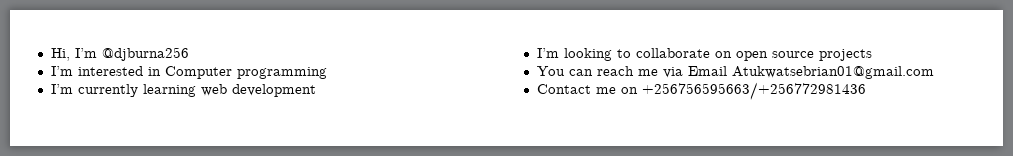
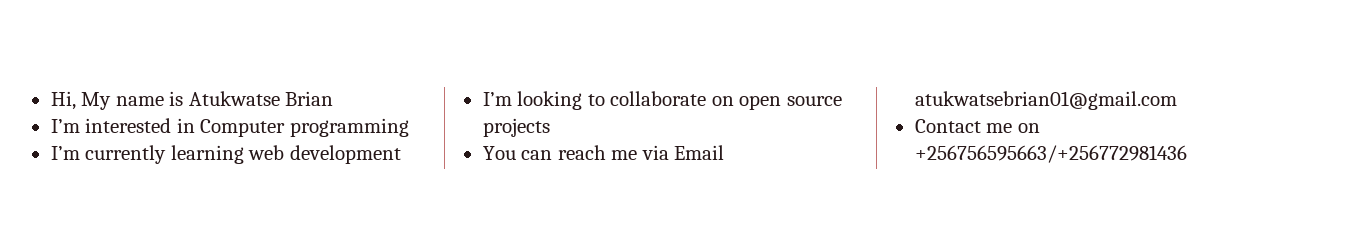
[74,47,189,61] I’m @djburna256 -> [81,91,334,110] My name is Atukwatse Brian
[731,66,934,79] Atukwatsebrian01@gmail.com -> [914,91,1177,110] atukwatsebrian01@gmail.com

